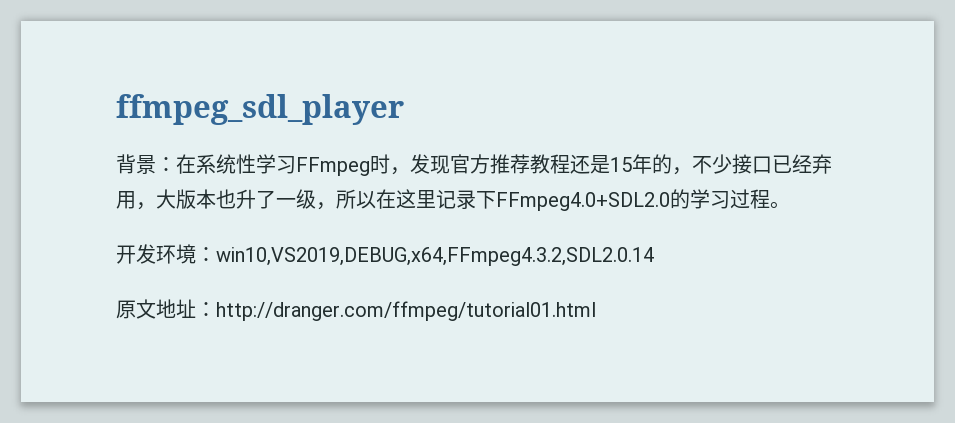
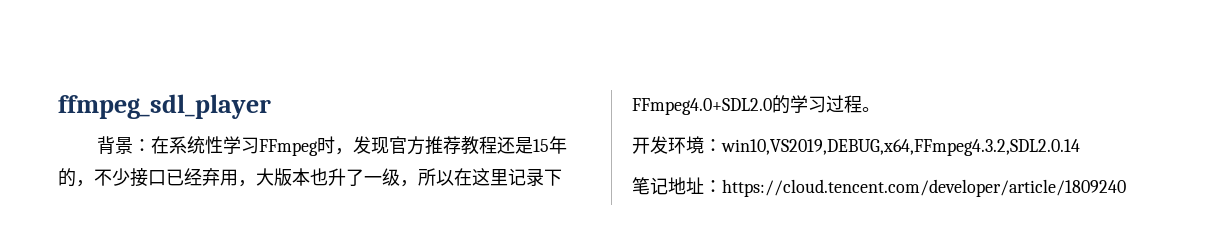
[116,299,596,321] 原文地址：http://dranger.com/ffmpeg/tutorial01.html -> [632,177,1126,197] 笔记地址：https://cloud.tencent.com/developer/article/1809240

